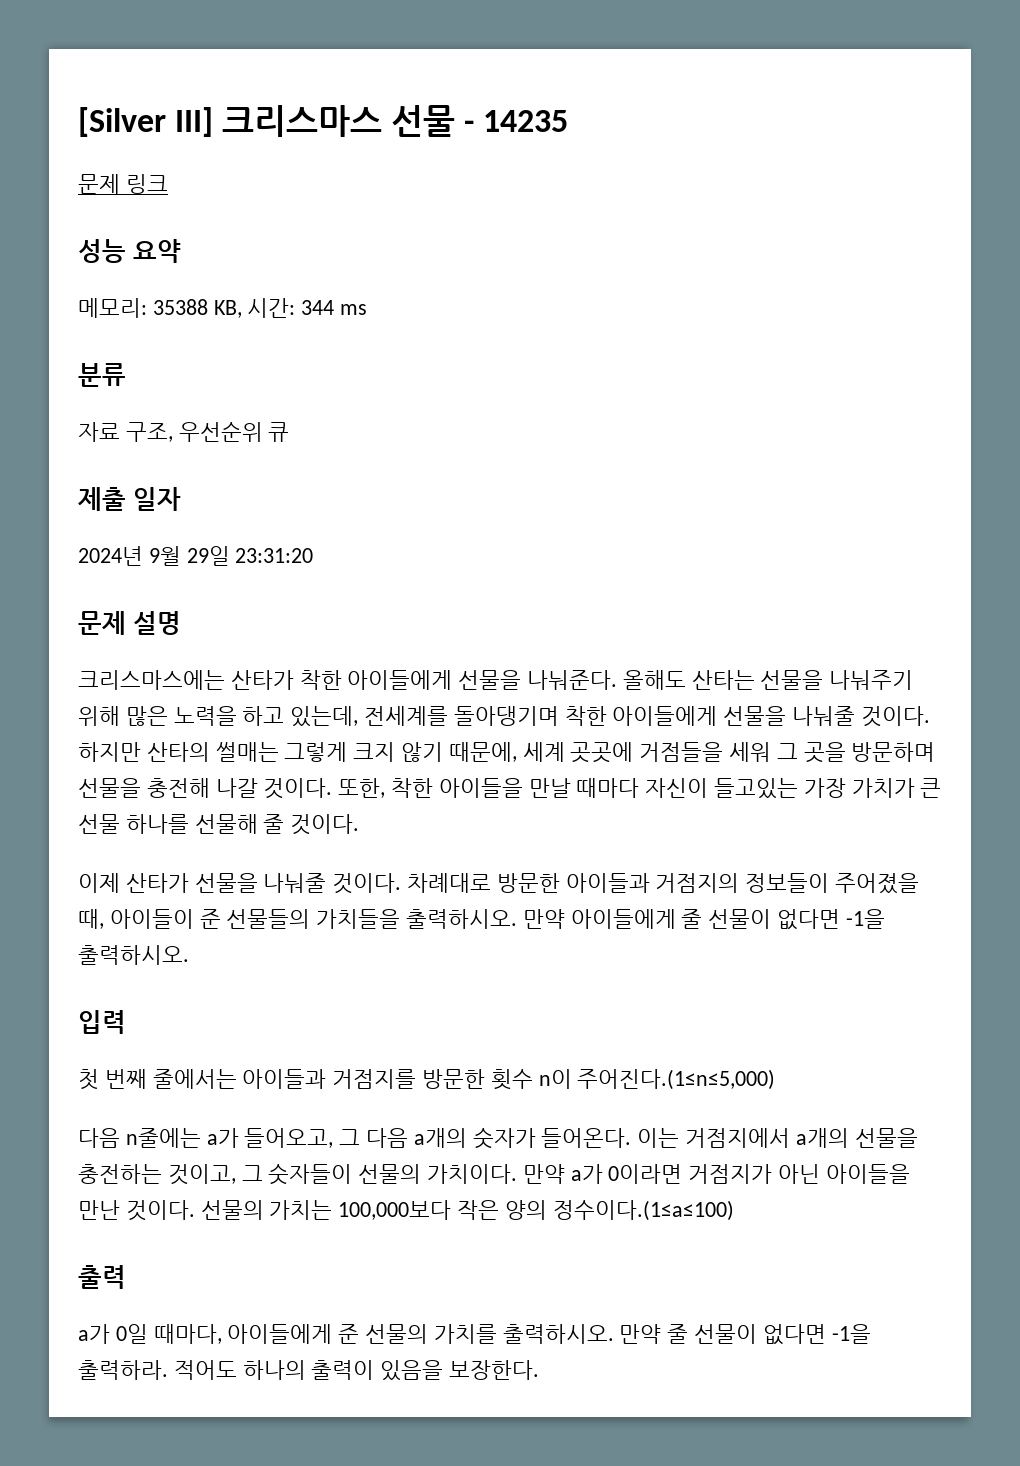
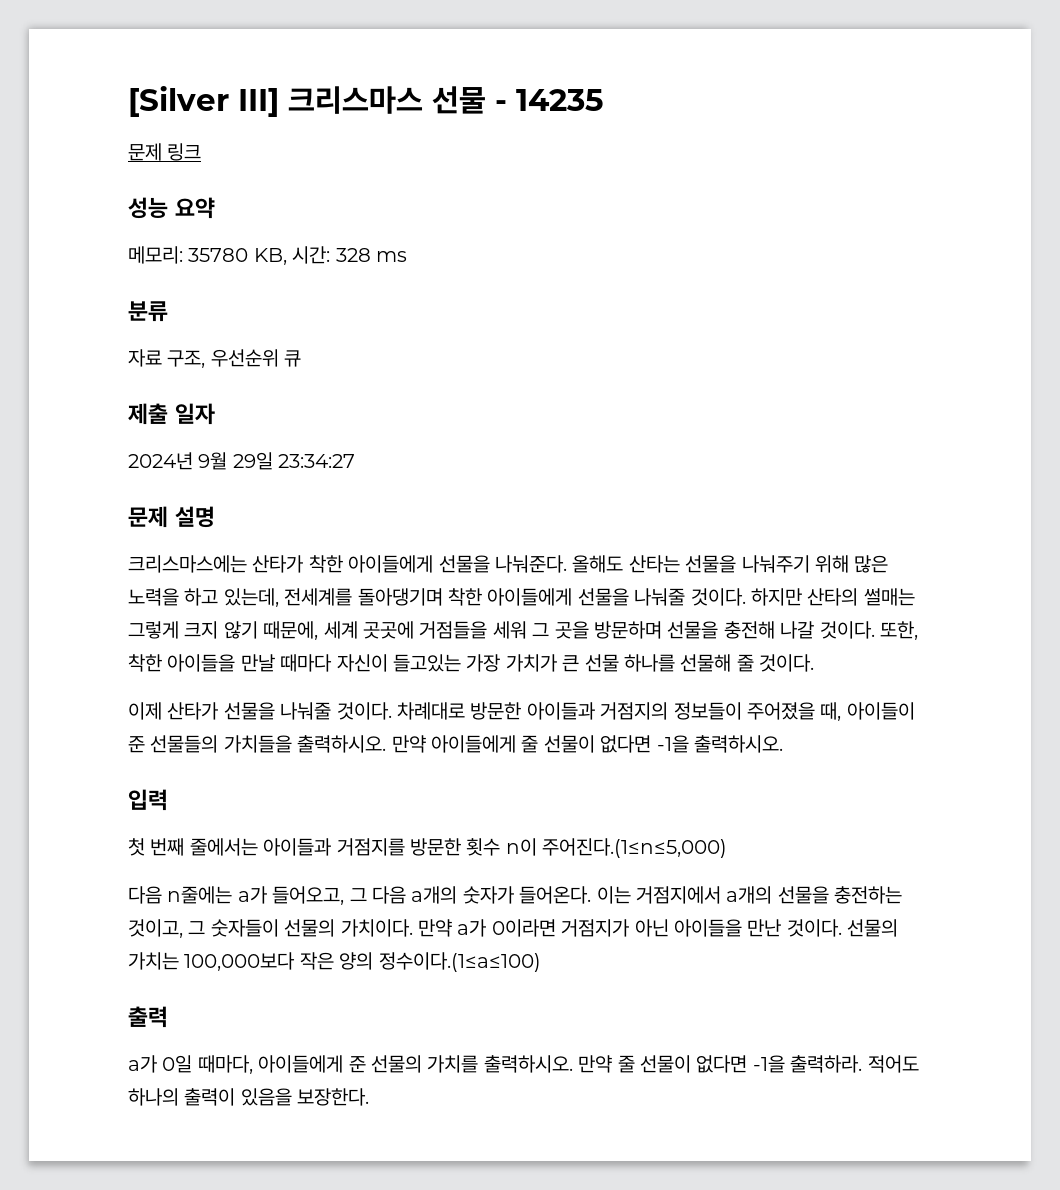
[152,299,208,315] 35388 -> [188,248,249,262] 35780
[301,300,335,315] 344 -> [335,248,371,262] 328
[235,548,314,563] 23:31:20 -> [278,454,356,468] 23:34:27

